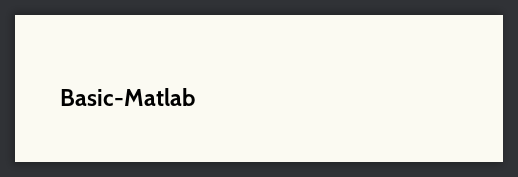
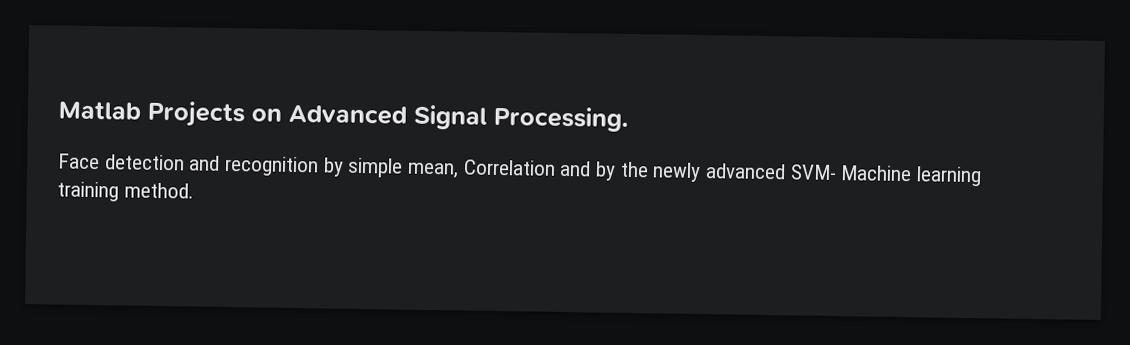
[60,88,195,106] Basic-Matlab -> [58,100,629,132] [58,153,983,187] [57,181,194,202] Matlab Projects on Advanced Signal Processing. // Face detection and recognition by simple mean, Correlation and by the newly advanced SVM- Machine learning training method.

